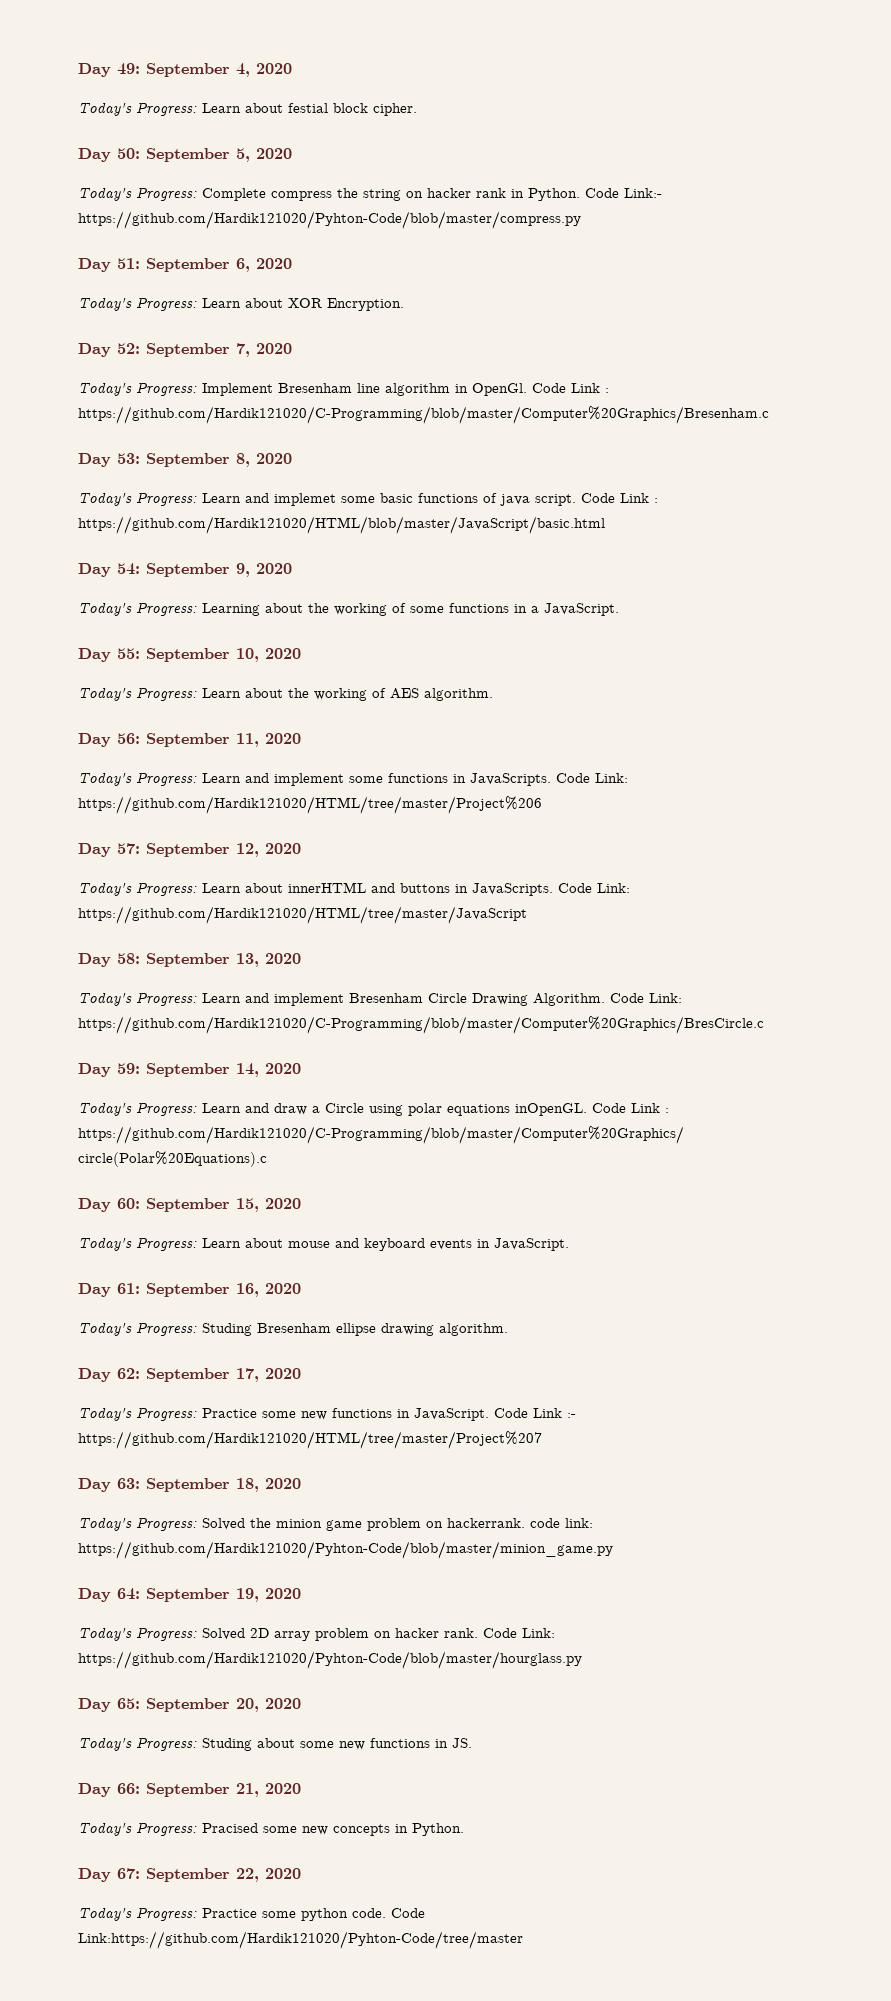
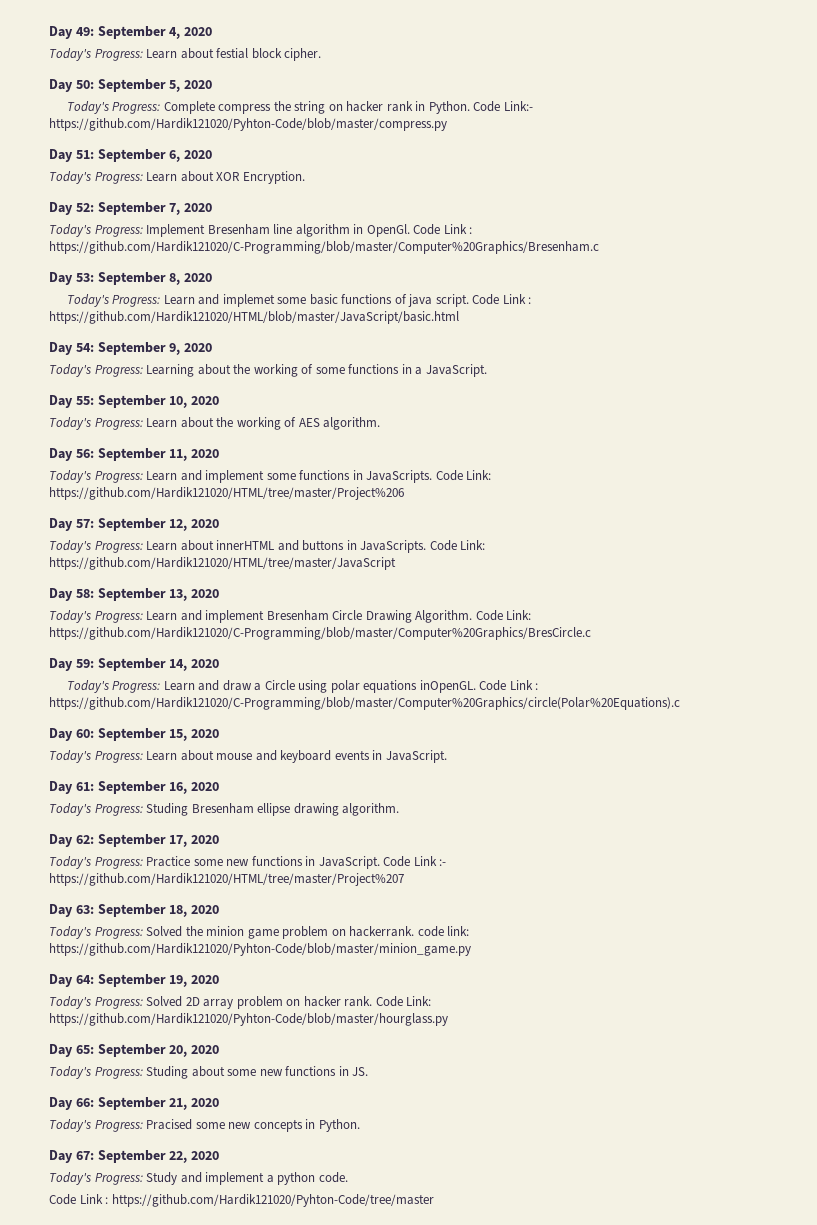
[202,1908,425,1921] [78,1931,523,1949] Practice some python code. Code Link:https://github.com/Hardik121020/Pyhton-Code/tree/master -> [146,1172,348,1185] [49,1194,434,1207] Study and implement a python code. // Code Link : https://github.com/Hardik121020/Pyhton-Code/tree/master

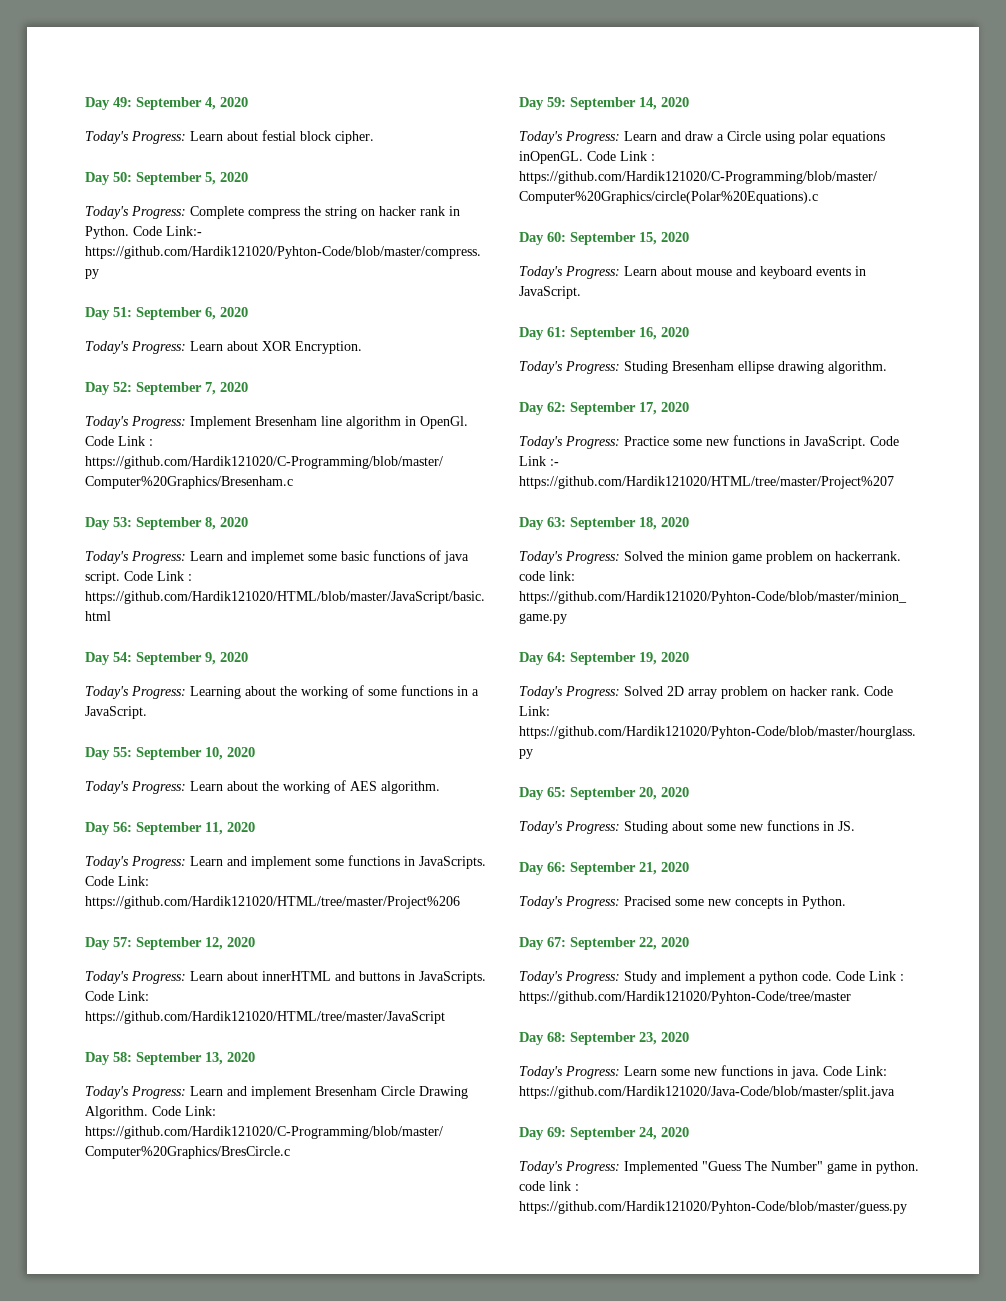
(348, 1177) // -> (832, 976) none
(434, 1200) none -> [519,1032,689,1045] [519,1065,887,1079] [519,1086,895,1099] [519,1127,689,1140] [519,1161,919,1174] [519,1181,579,1191] [519,1201,907,1214] // Day 68: September 23, 2020 // Today's Progress: Learn some new functions in java. Code Link: https://github.com/Hardik121020/Java-Code/blob/master/split.java // Day 69: September 24, 2020 // Today's Progress: Implemented "Guess The Number" game in python. code link : https://github.com/Hardik121020/Pyhton-Code/blob/master/guess.py

